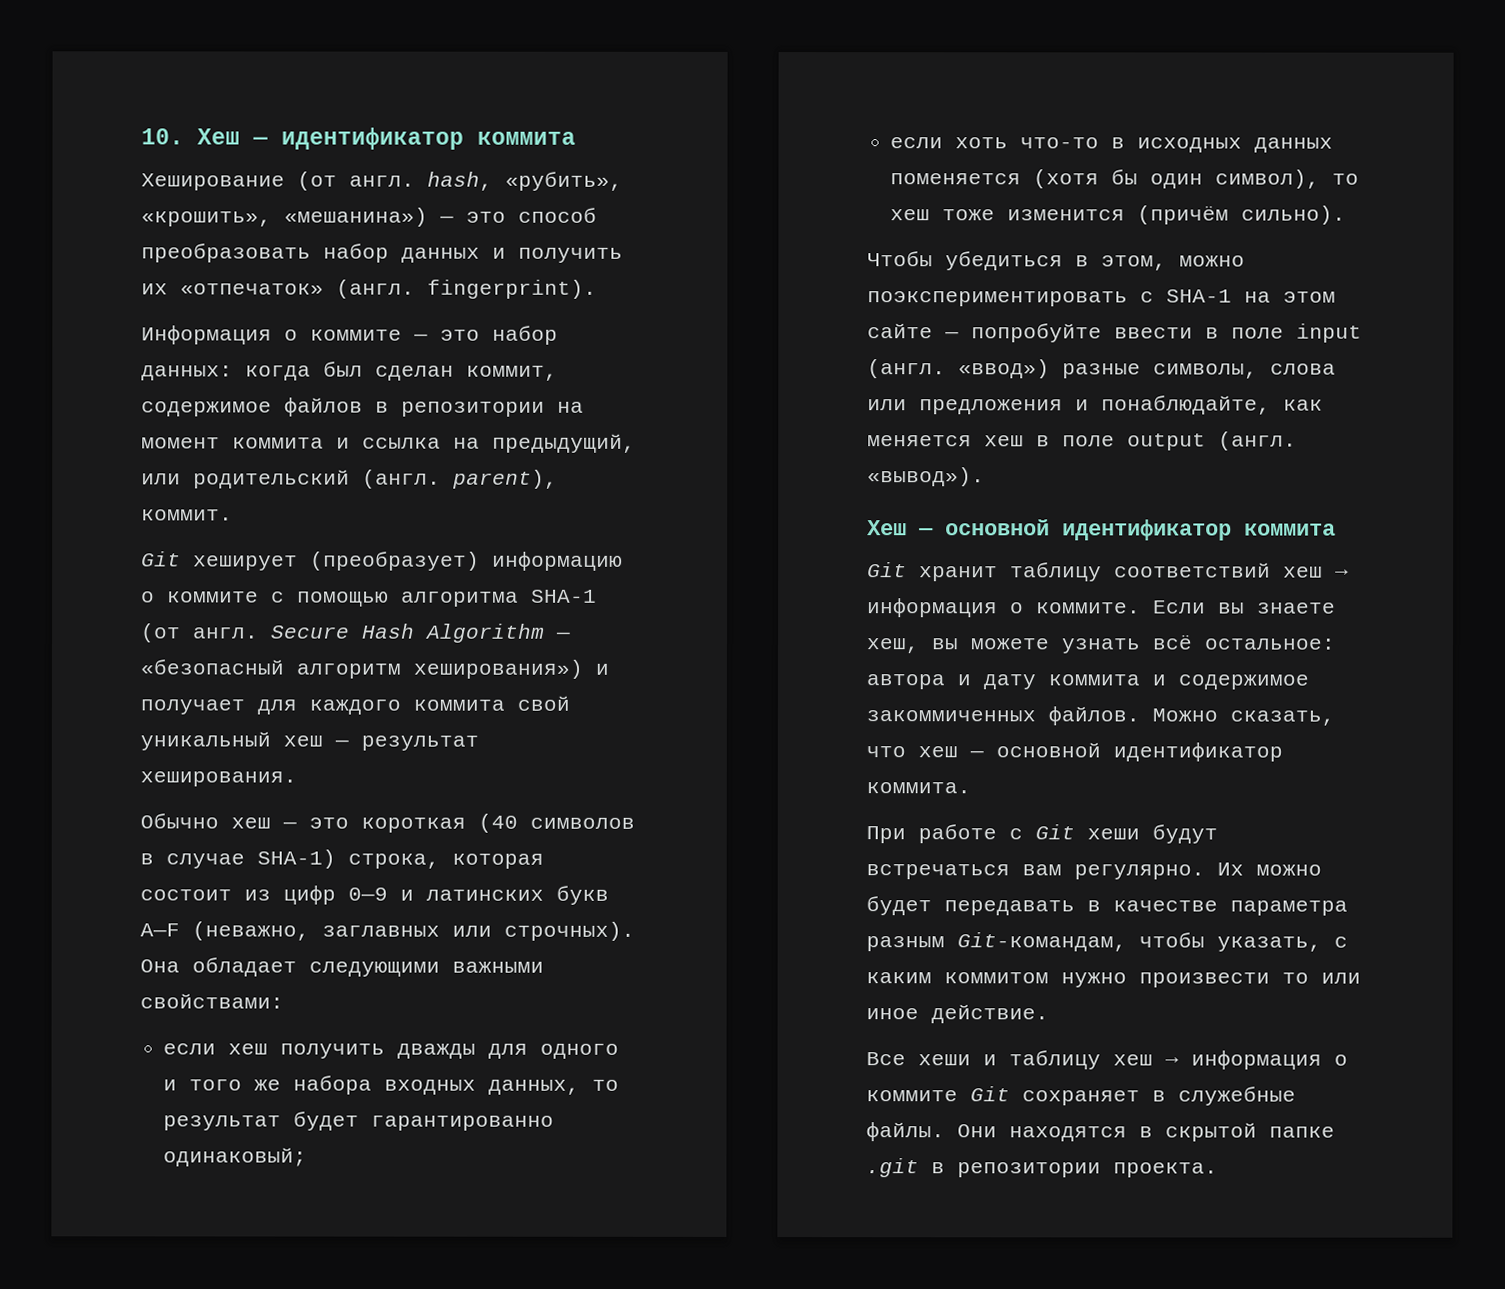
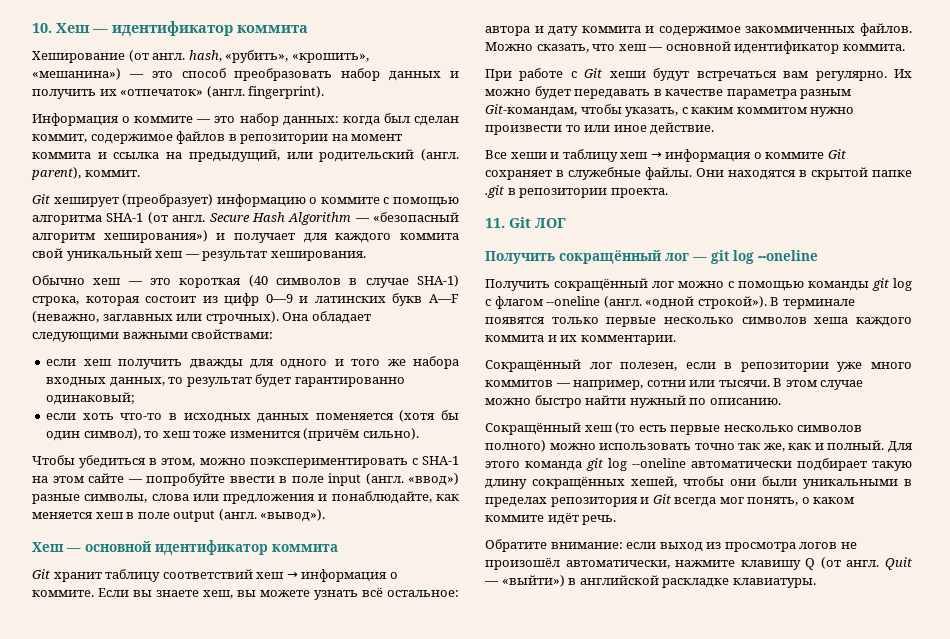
(1218, 1170) none -> [485,217,566,228] [485,250,818,265] [485,278,912,291] [485,296,855,309] [485,317,912,327] [485,335,676,345] [485,359,912,372] [485,378,864,390] [485,395,781,408] [485,422,863,435] [485,440,913,453] [485,458,912,471] [485,476,912,489] [485,494,855,507] [485,513,617,525] [485,539,857,552] [485,557,912,570] [484,575,816,588] // 11. Git ЛОГ // Получить сокращённый лог — git log --oneline // Получить сокращённый лог можно с помощью команды git log с флагом --oneline (англ. «одной строкой»). В терминале появятся только первые несколько символов хеша каждого коммита и их комментарии. // Сокращённый лог полезен, если в репозитории уже много коммитов — например, сотни или тысячи. В этом случае можно быстро найти нужный по описанию. // Сокращённый хеш (то есть первые несколько символов полного) можно использовать точно так же, как и полный. Для этого команда git log --oneline автоматически подбирает такую длину сокращённых хешей, чтобы они были уникальными в пределах репозитория и Git всегда мог понять, о каком коммите идёт речь. // Обратите внимание: если выход из просмотра логов не произошёл автоматически, нажмите клавишу Q (от англ. Quit — «выйти») в английской раскладке клавиатуры.

